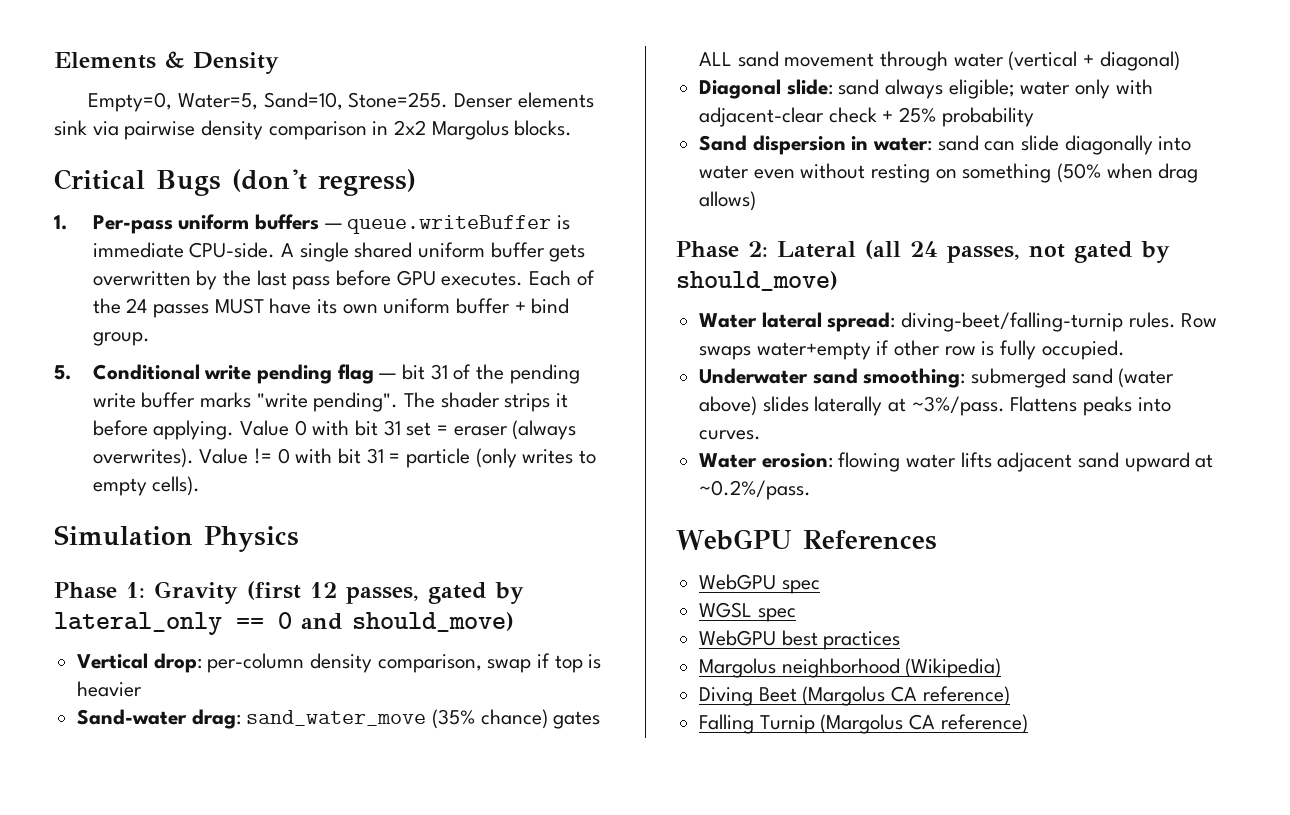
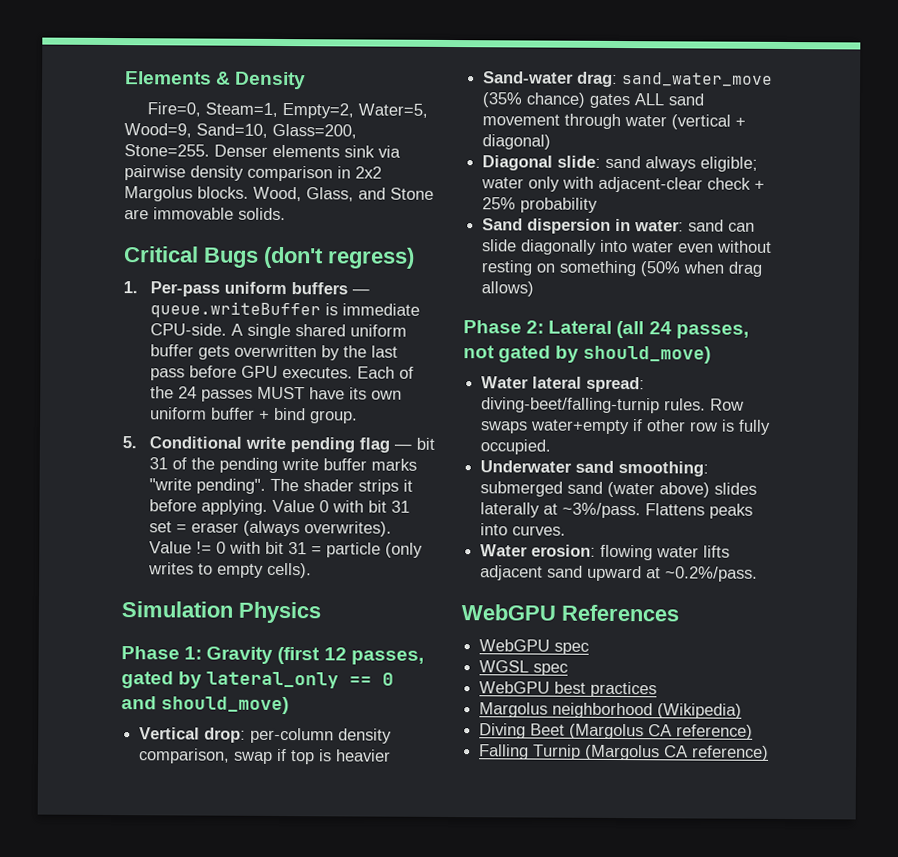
[88,92,343,112] Empty=0, Water=5, Sand=10, -> [146,102,428,119] [124,123,357,139] Fire=0, Steam=1, Empty=2, Water=5, Wood=9, Sand=10, Glass=200,
(573, 128) none -> [253,186,434,202] [124,207,286,221] Wood, Glass, and Stone are immovable solids.

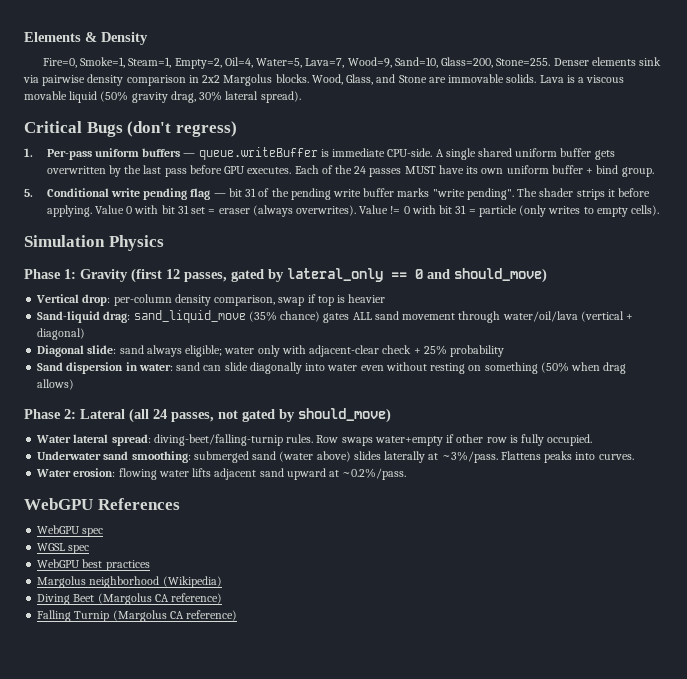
(201, 109) none -> [80,57,126,68] Smoke=1,
[357,103,428,118] Water=5, -> [224,57,345,68] Oil=4, Water=5, Lava=7,
(286, 214) none -> [539,75,625,83] [24,91,301,103] Lava is a viscous movable liquid (50% gravity drag, 30% lateral spread).
[483,71,774,87] Sand-water drag: sand_water_move -> [37,310,246,323] Sand-liquid drag: sand_liquid_move
[624,115,668,127] water -> [502,311,578,322] water/oil/lava

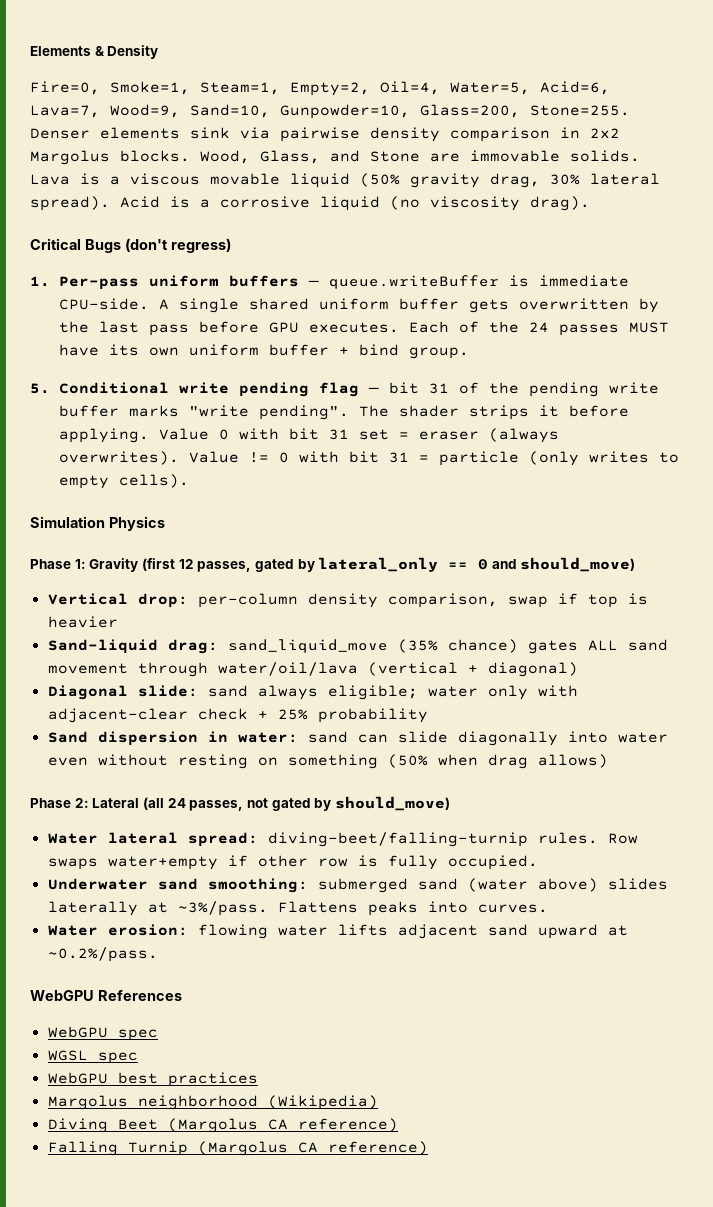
(303, 63) none -> [540,81,610,95] Acid=6,
(438, 62) none -> [280,104,410,119] Gunpowder=10,
(301, 97) none -> [120,196,590,211] Acid is a corrosive liquid (no viscosity drag).

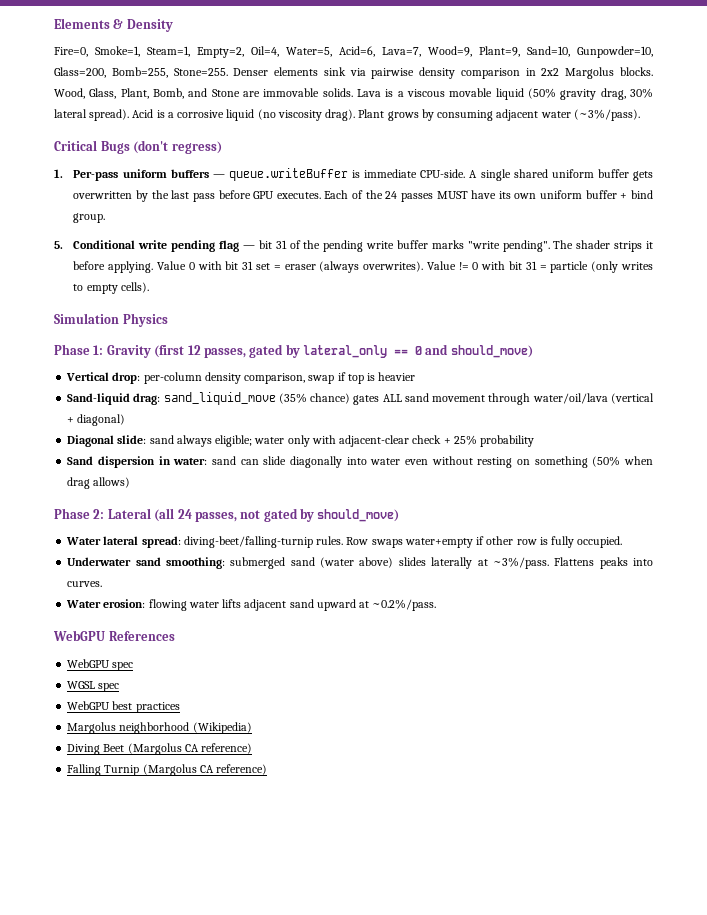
(180, 111) none -> [479,46,520,57] Plant=9,
(520, 111) none -> [111,67,168,78] Bomb=255,
(320, 157) none -> [120,88,184,99] Plant, Bomb,
(590, 203) none -> [358,109,640,121] Plant grows by consuming adjacent water (~3%/pass).

